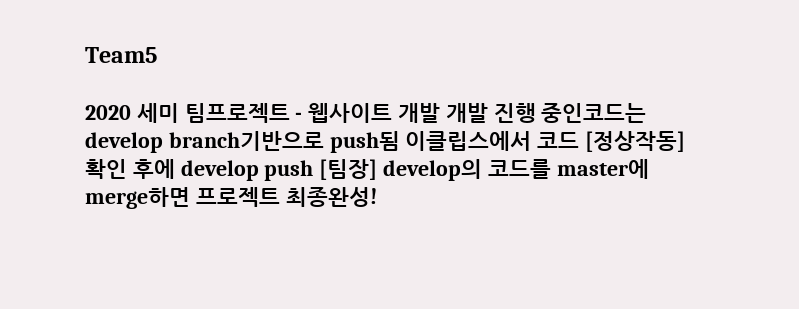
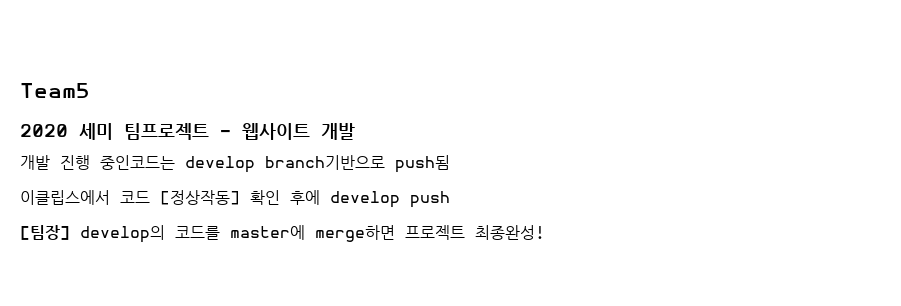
(441, 113) none -> (355, 131) //
(400, 142) none -> (450, 164) //
(314, 170) none -> (450, 199) //

